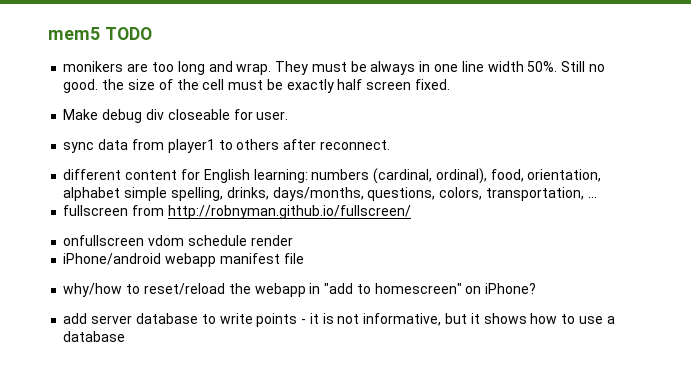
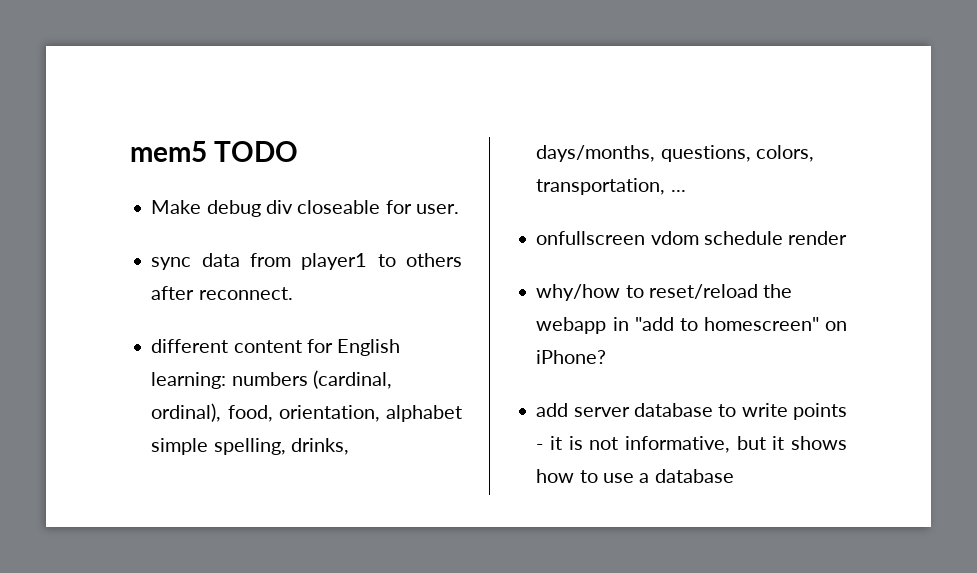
[63,61,605,75] [63,79,450,93] // monikers are too long and wrap. They must be always in one line width 50%. Still no good. the size of the cell must be exactly half screen fixed. -> (299, 151) none
[63,205,411,219] // fullscreen from http://robnyman.github.io/fullscreen/ -> (686, 191) none
[63,253,304,267] // iPhone/android webapp manifest file -> (848, 238) none

